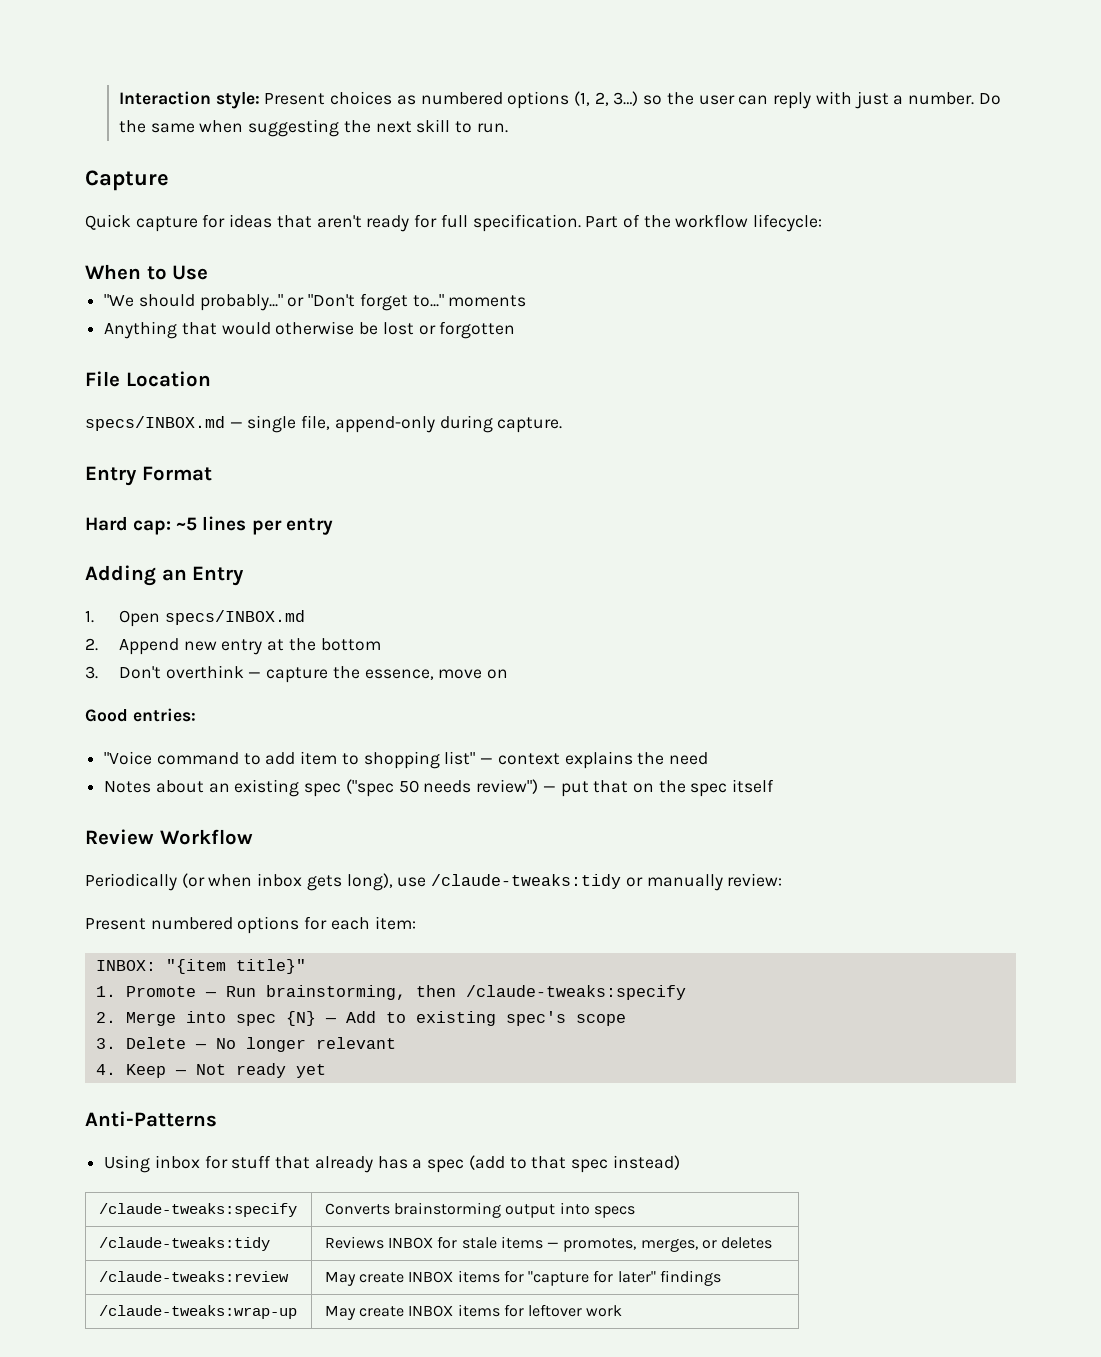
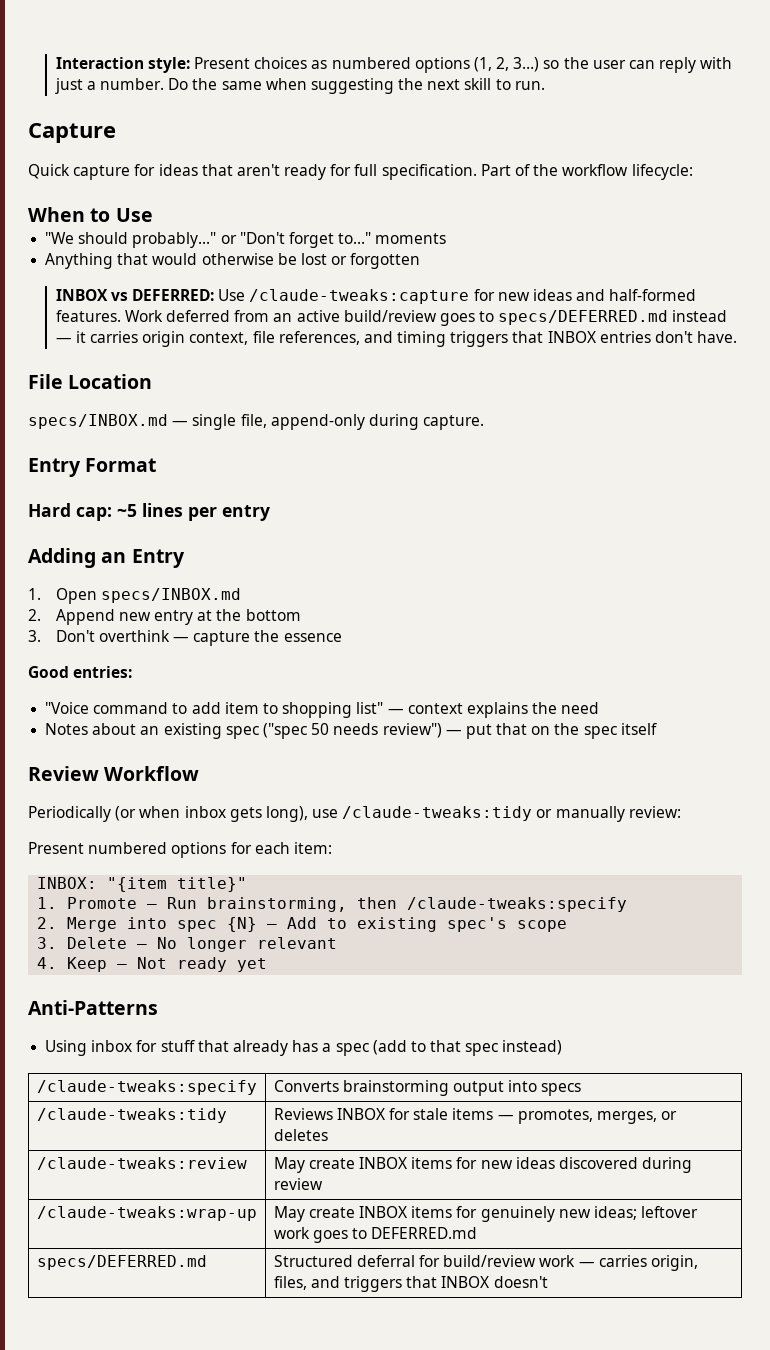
(516, 330) none -> [55,289,697,304] [55,310,728,326] [55,331,738,347] // INBOX vs DEFERRED: Use /claude-tweaks:capture for new ideas and half-formed features. Work deferred from an active build/review goes to specs/DEFERRED.md instead — it carries origin context, file references, and timing triggers that INBOX entries don't have.
[364,669,509,680] essence, move on -> [283,633,342,642] essence
[528,1270,722,1286] "capture for later" findings -> [480,1157,693,1173] [273,1178,323,1190] new ideas discovered during review
[528,1304,623,1317] leftover work -> [480,1206,699,1222] [273,1227,478,1243] [36,1255,207,1270] [273,1255,698,1271] [273,1276,548,1292] genuinely new ideas; leftover work goes to DEFERRED.md // specs/DEFERRED.md | Structured deferral for build/review work — carries origin, files, and triggers that INBOX doesn't

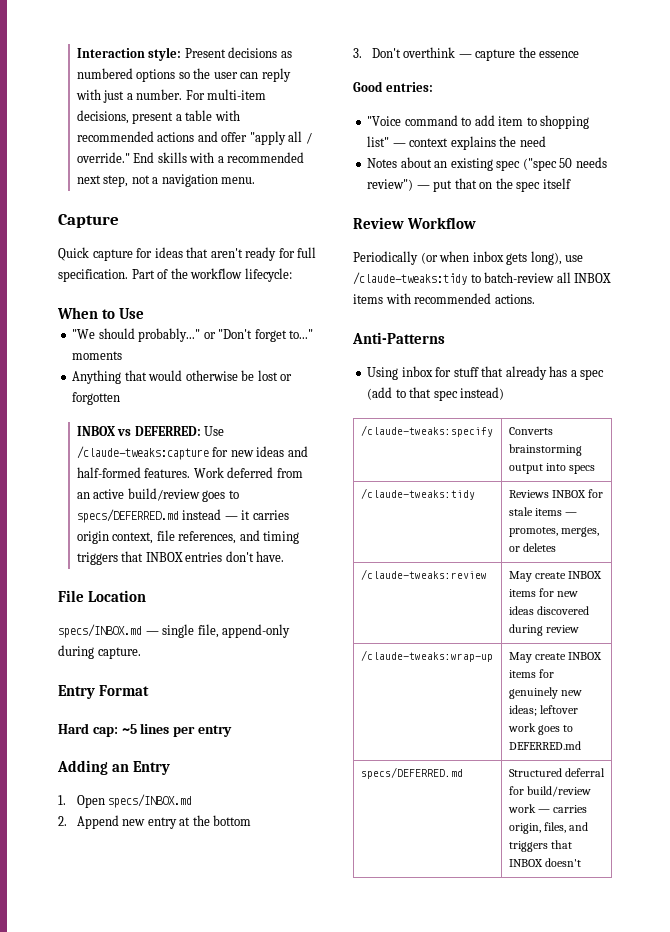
[254,57,308,69] choices -> [228,47,278,58] decisions
[473,57,540,72] (1, 2, 3…) -> (176, 75) none
[168,78,545,94] Do the same when suggesting the next skill to run. -> [185,89,267,100] [76,110,240,124] [76,131,312,145] [76,152,305,163] [76,174,256,187] For multi-item decisions, present a table with recommended actions and offer "apply all / override." End skills with a recommended next step, not a navigation menu.
[536,806,681,822] [28,842,332,858] [37,877,248,892] [37,897,628,912] [37,917,568,932] [37,937,338,952] [37,957,268,972] or manually review: // Present numbered options for each item: // INBOX: "{item title}" // 1. Promote — Run brainstorming, then /claude-tweaks:specify // 2. Merge into spec {N} — Add to existing spec's scope // 3. Delete — No longer relevant // 4. Keep — Not ready yet -> [470,272,612,283] [353,293,535,304] to batch-review all INBOX items with recommended actions.

